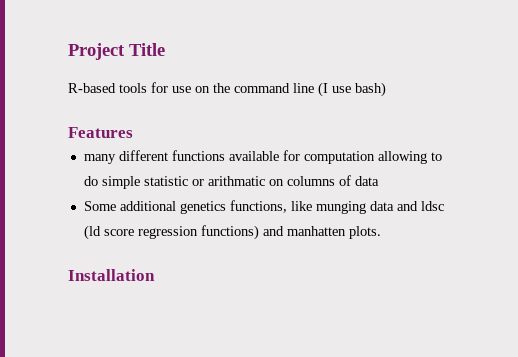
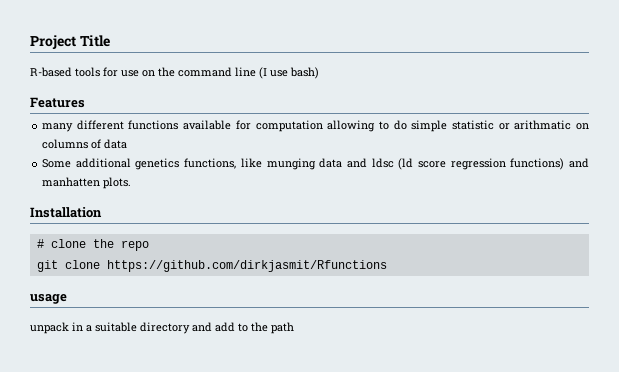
(155, 275) none -> [36,239,149,251] [36,260,387,272] [30,294,67,304] [30,322,294,334] // # clone the repo // git clone https://github.com/dirkjasmit/Rfunctions // usage // unpack in a suitable directory and add to the path

